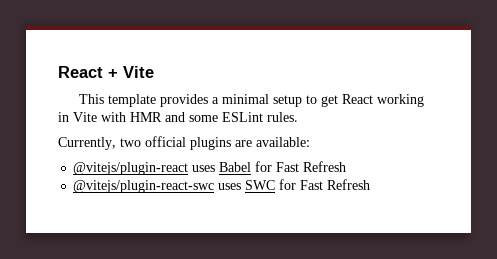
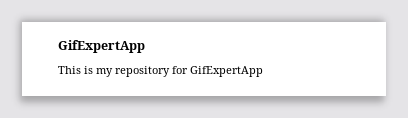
[58,66,154,78] [78,94,424,107] [58,112,298,122] [58,136,310,150] [73,161,347,175] [73,179,371,193] React + Vite // This template provides a minimal setup to get React working in Vite with HMR and some ESLint rules. // Currently, two official plugins are available: // @vitejs/plugin-react uses Babel for Fast Refresh // @vitejs/plugin-react-swc uses SWC for Fast Refresh -> [58,40,145,53] [58,66,263,77] GifExpertApp // This is my repository for GifExpertApp

